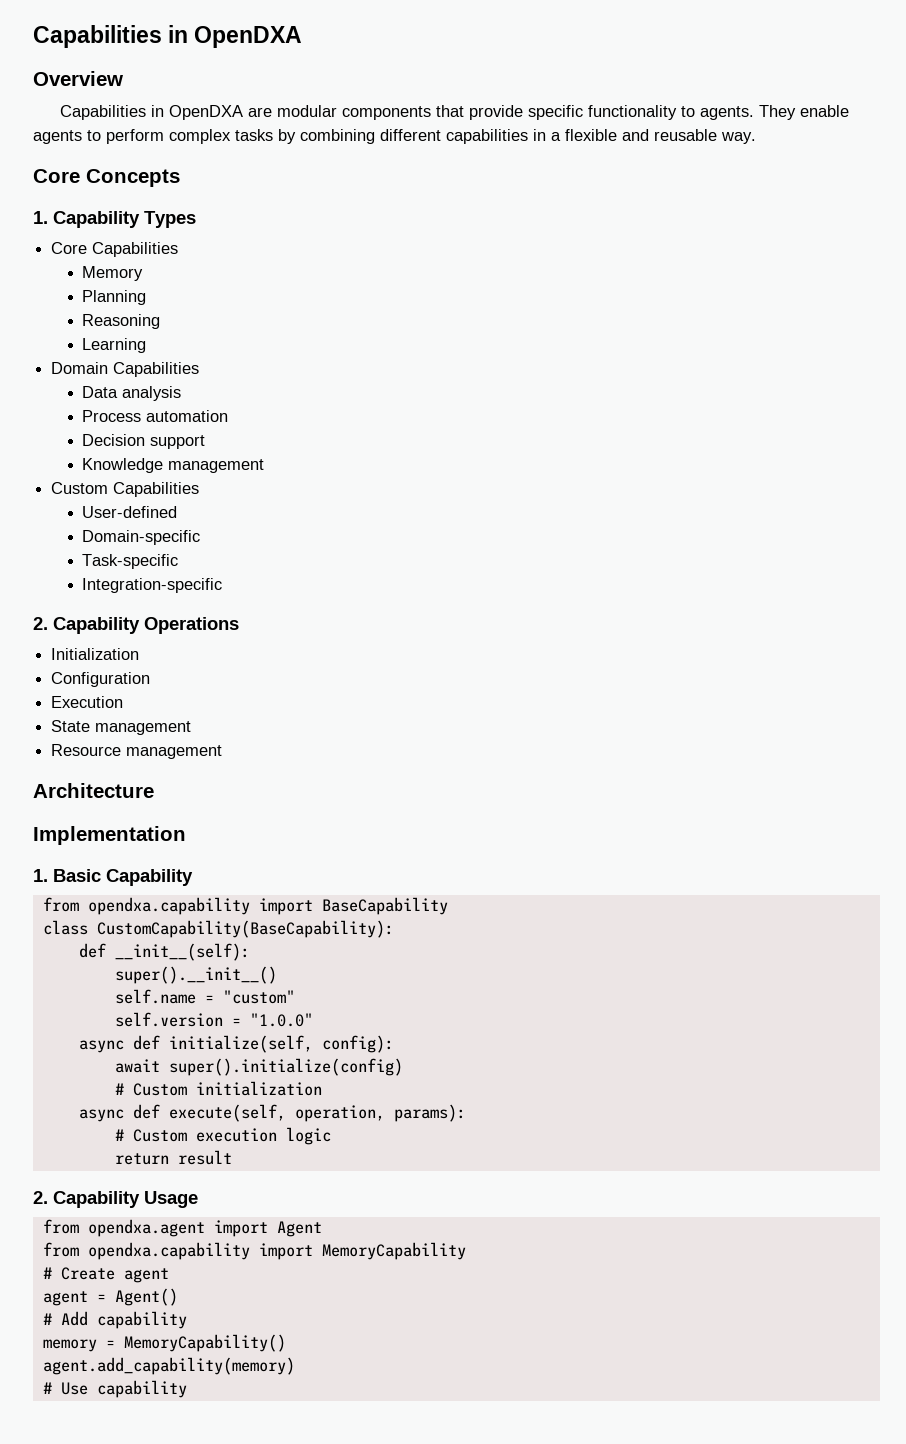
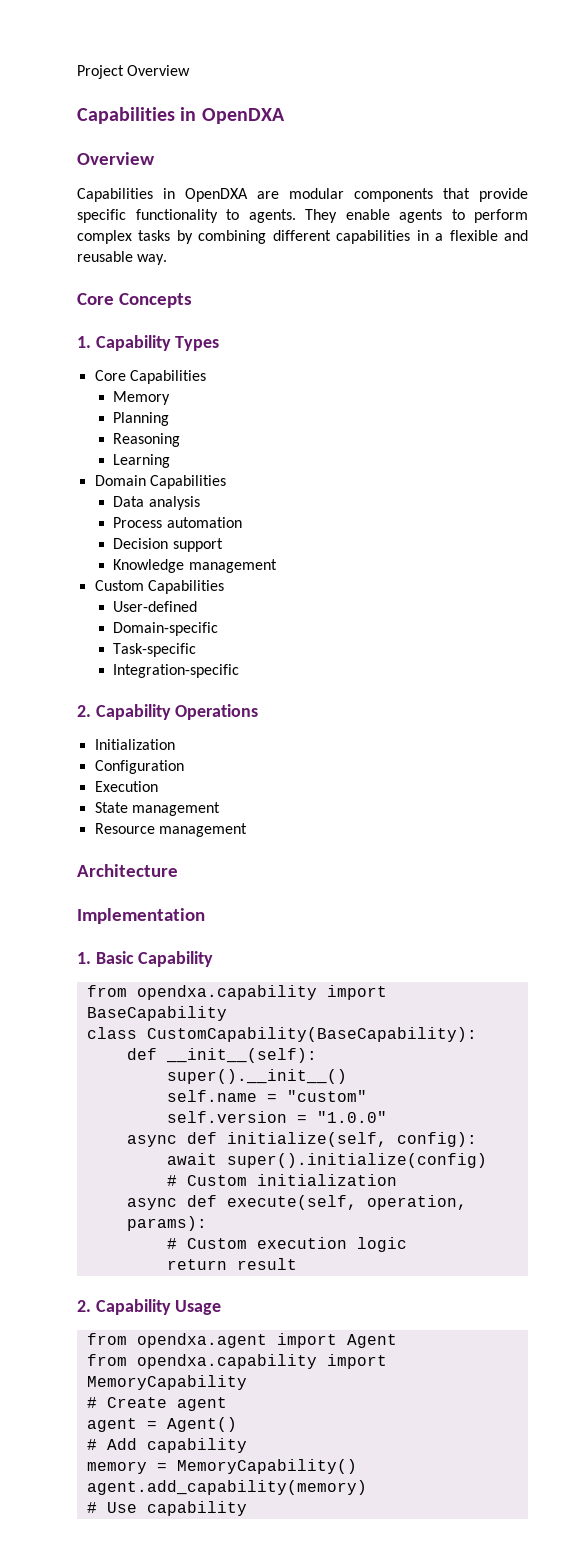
(33, 36) none -> [77,65,191,79] Project Overview //

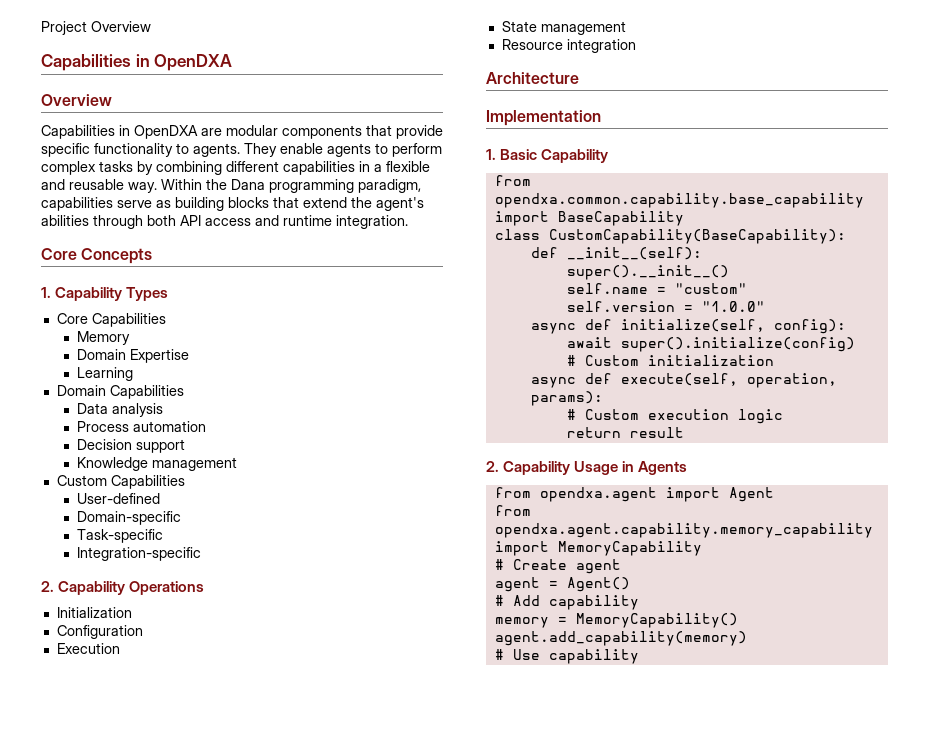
(168, 259) none -> [161,179,421,193] [41,197,424,211] [41,215,408,229] Within the Dana programming paradigm, capabilities serve as building blocks that extend the agent's abilities through both API access and runtime integration.
[113,412,170,426] [113,433,181,447] Planning // Reasoning -> [77,349,190,363] Domain Expertise
[158,823,247,837] management -> [566,39,636,53] integration
[136,985,317,1000] opendxa.capability -> [494,193,864,208] opendxa.common.capability.base_capability
(222, 1307) none -> [622,461,688,475] in Agents
[136,1354,317,1369] opendxa.capability -> [494,523,873,538] opendxa.agent.capability.memory_capability

